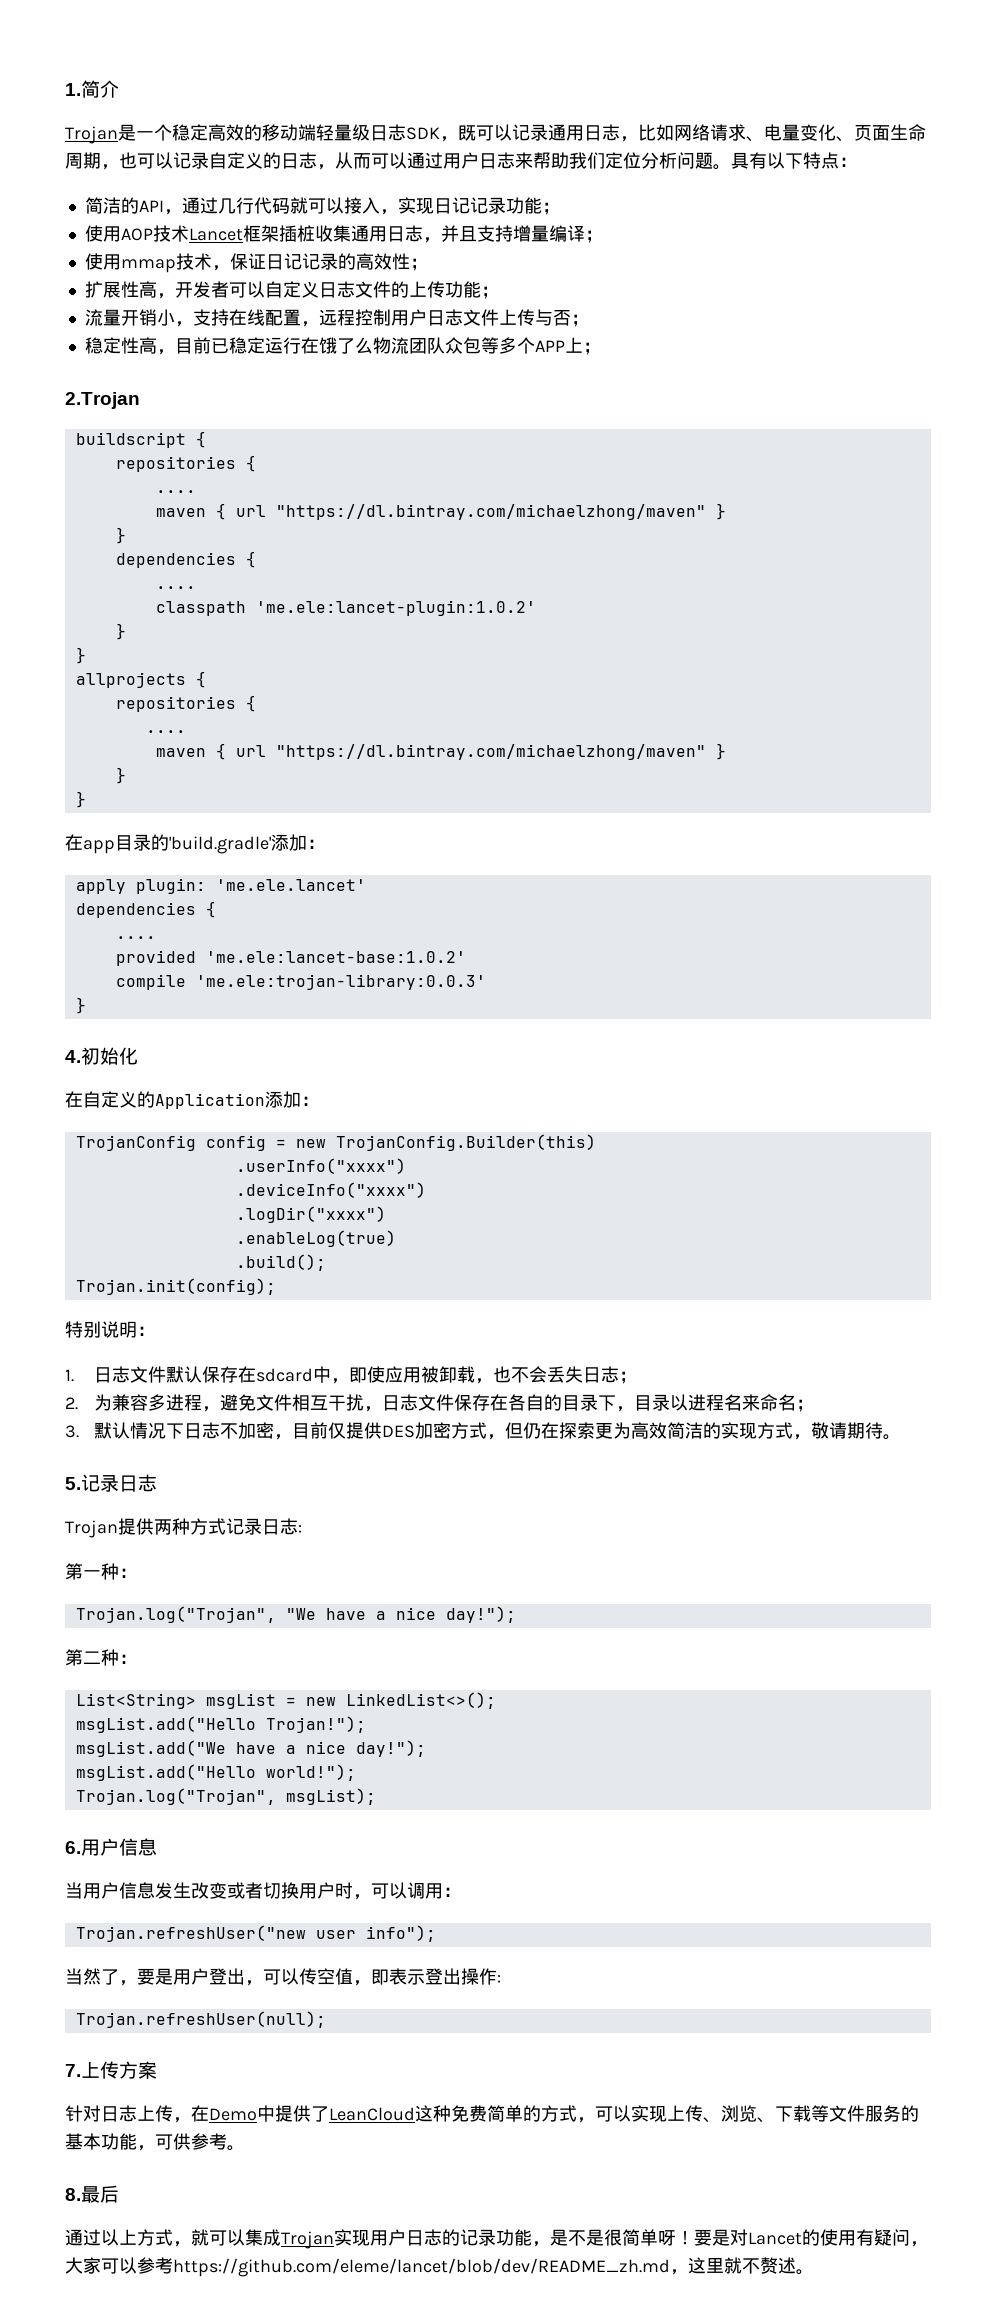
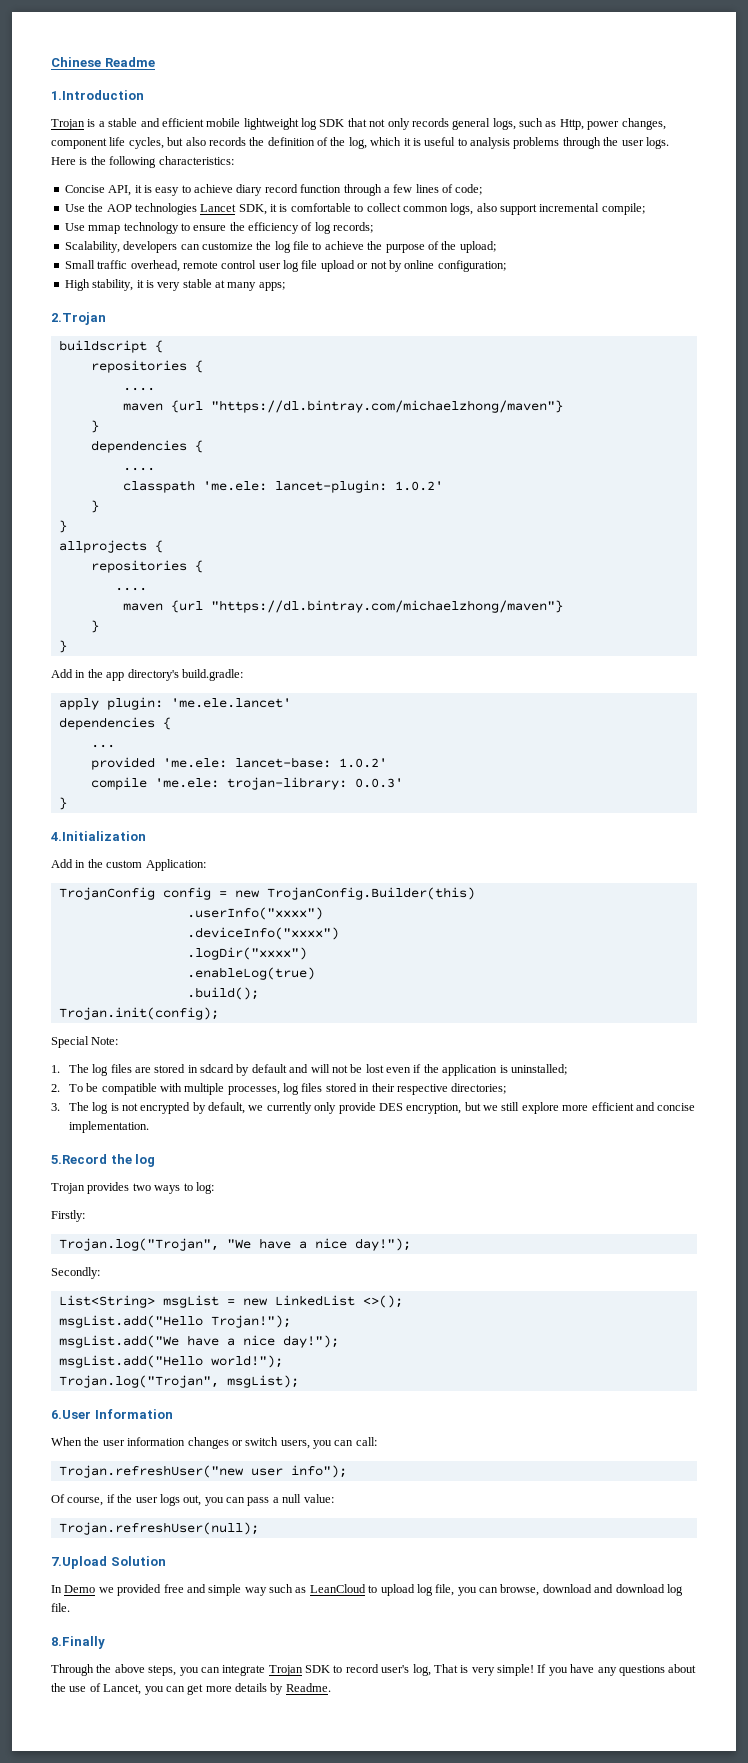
[65,80,119,98] [65,124,926,144] [65,152,857,170] [84,197,560,215] [84,225,603,243] [84,253,428,273] [84,281,499,299] [84,309,589,327] [84,337,601,355] 1.简介 // Trojan是一个稳定高效的移动端轻量级日志SDK，既可以记录通用日志，比如网络请求、电量变化、页面生命周期，也可以记录自定义的日志，从而可以通过用户日志来帮助我们定位分析问题。具有以下特点： // 简洁的API，通过几行代码就可以接入，实现日记记录功能； // 使用AOP技术Lancet框架插桩收集通用日志，并且支持增量编译； // 使用mmap技术，保证日记记录的高效性； // 扩展性高，开发者可以自定义日志文件的上传功能； // 流量开销小，支持在线配置，远程控制用户日志文件上传与否； // 稳定性高，目前已稳定运行在饿了么物流团队众包等多个APP上； -> [51,57,155,67] [51,90,144,100] [51,118,666,130] [51,137,669,149] [51,156,234,168] [64,184,483,196] [64,203,645,215] [64,222,374,234] [64,241,496,253] [64,260,506,272] [64,279,285,291] Chinese Readme // 1.Introduction // Trojan is a stable and efficient mobile lightweight log SDK that not only records general logs, such as Http, power changes, component life cycles, but also records the definition of the log, which it is useful to analysis problems through the user logs. Here is the following characteristics: // Concise API, it is easy to achieve diary record function through a few lines of code; // Use the AOP technologies Lancet SDK, it is comfortable to collect common logs, also support incremental compile; // Use mmap technology to ensure the efficiency of log records; // Scalability, developers can customize the log file to achieve the purpose of the upload; // Small traffic overhead, remote control user log file upload or not by online configuration; // High stability, it is very stable at many apps;
[215,503,726,520] { url "https://dl.bintray.com/michaelzhong/maven" } -> [170,400,563,413] {url "https://dl.bintray.com/michaelzhong/maven"}
[255,600,536,616] 'me.ele:lancet-plugin:1.0.2' -> [202,480,443,493] 'me.ele: lancet-plugin: 1.0.2'
[215,743,726,760] [115,767,126,784] [75,791,86,808] [65,834,325,854] { url "https://dl.bintray.com/michaelzhong/maven" } // } // } // 在app目录的'build.gradle'添加： -> [170,600,563,613] [90,620,99,633] [58,640,67,653] [51,669,243,681] {url "https://dl.bintray.com/michaelzhong/maven"} // } // } // Add in the app directory's build.gradle:
[115,936,156,939] [115,950,466,966] [115,974,486,990] [75,997,86,1014] [65,1047,138,1065] [65,1091,319,1109] .... // provided 'me.ele:lancet-base:1.0.2' // compile 'me.ele:trojan-library:0.0.3' // } // 4.初始化 // 在自定义的Application添加： -> [90,744,115,748] [90,757,387,770] [90,777,403,790] [58,797,67,810] [51,831,146,841] [51,859,206,871] ... // provided 'me.ele: lancet-base: 1.0.2' // compile 'me.ele: trojan-library: 0.0.3' // } // 4.Initialization // Add in the custom Application:
[65,1321,155,1338] [65,1366,638,1384] [65,1394,815,1412] [65,1422,902,1440] [65,1474,157,1492] [65,1518,302,1538] [65,1563,137,1580] 特别说明： // 1.日志文件默认保存在sdcard中，即使应用被卸载，也不会丢失日志； // 2.为兼容多进程，避免文件相互干扰，日志文件保存在各自的目录下，目录以进程名来命名； // 3.默认情况下日志不加密，目前仅提供DES加密方式，但仍在探索更为高效简洁的实现方式，敬请期待。 // 5.记录日志 // Trojan提供两种方式记录日志: // 第一种： -> [51,1036,119,1048] [51,1064,567,1076] [51,1083,507,1095] [51,1102,696,1114] [68,1121,149,1133] [51,1154,156,1167] [51,1182,214,1194] [51,1210,85,1222] Special Note: // 1. The log files are stored in sdcard by default and will not be lost even if the application is uninstalled; // 2. To be compatible with multiple processes, log files stored in their respective directories; // 3. The log is not encrypted by default, we currently only provide DES encryption, but we still explore more efficient and concise implementation. // 5.Record the log // Trojan provides two ways to log: // Firstly:
[65,1649,137,1666] 第二种： -> [51,1267,100,1279] Secondly:
[345,1692,496,1709] LinkedList<>(); -> [274,1295,403,1308] LinkedList <>();
[65,1838,157,1856] [65,1882,461,1900] [75,1925,436,1942] [65,1968,501,1986] [75,2011,326,2028] [65,2061,157,2079] [65,2105,919,2123] [65,2133,245,2151] [65,2185,119,2203] [65,2229,928,2249] [65,2257,814,2277] 6.用户信息 // 当用户信息发生改变或者切换用户时，可以调用： // Trojan.refreshUser("new user info"); // 当然了，要是用户登出，可以传空值，即表示登出操作: // Trojan.refreshUser(null); // 7.上传方案 // 针对日志上传，在Demo中提供了LeanCloud这种免费简单的方式，可以实现上传、浏览、下载等文件服务的基本功能，可供参考。 // 8.最后 // 通过以上方式，就可以集成Trojan实现用户日志的记录功能，是不是很简单呀！要是对Lancet的使用有疑问，大家可以参考https://github.com/eleme/lancet/blob/dev/README_zh.md，这里就不赘述。 -> [51,1409,173,1419] [51,1437,377,1449] [58,1465,347,1478] [51,1494,334,1506] [58,1522,259,1535] [51,1556,166,1569] [51,1584,683,1596] [51,1603,70,1612] [51,1636,105,1649] [51,1664,697,1676] [51,1683,331,1695] 6.User Information // When the user information changes or switch users, you can call: // Trojan.refreshUser("new user info"); // Of course, if the user logs out, you can pass a null value: // Trojan.refreshUser(null); // 7.Upload Solution // In Demo we provided free and simple way such as LeanCloud to upload log file, you can browse, download and download log file. // 8.Finally // Through the above steps, you can integrate Trojan SDK to record user's log, That is very simple! If you have any questions about the use of Lancet, you can get more details by Readme.

